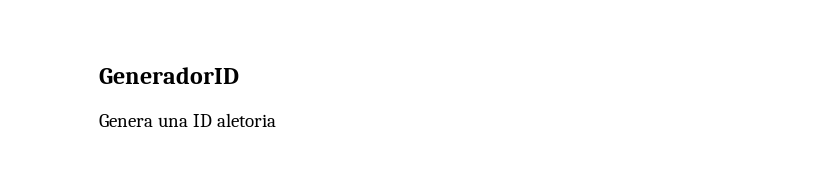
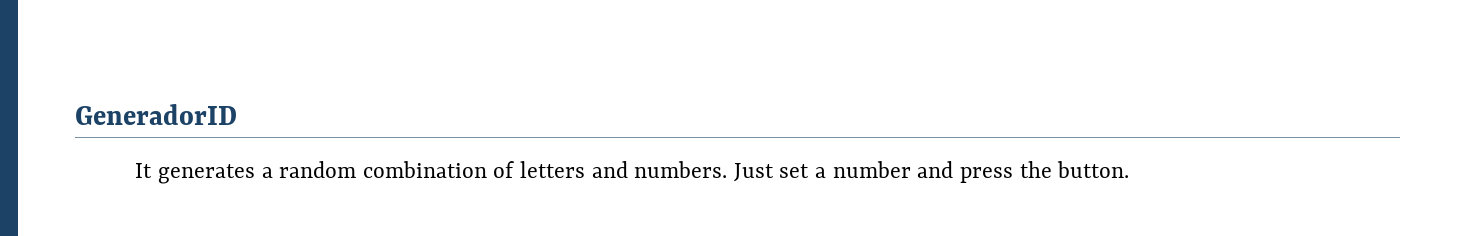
[99,113,277,127] Genera una ID aletoria -> [135,161,1130,184] It generates a random combination of letters and numbers. Just set a number and press the button.

